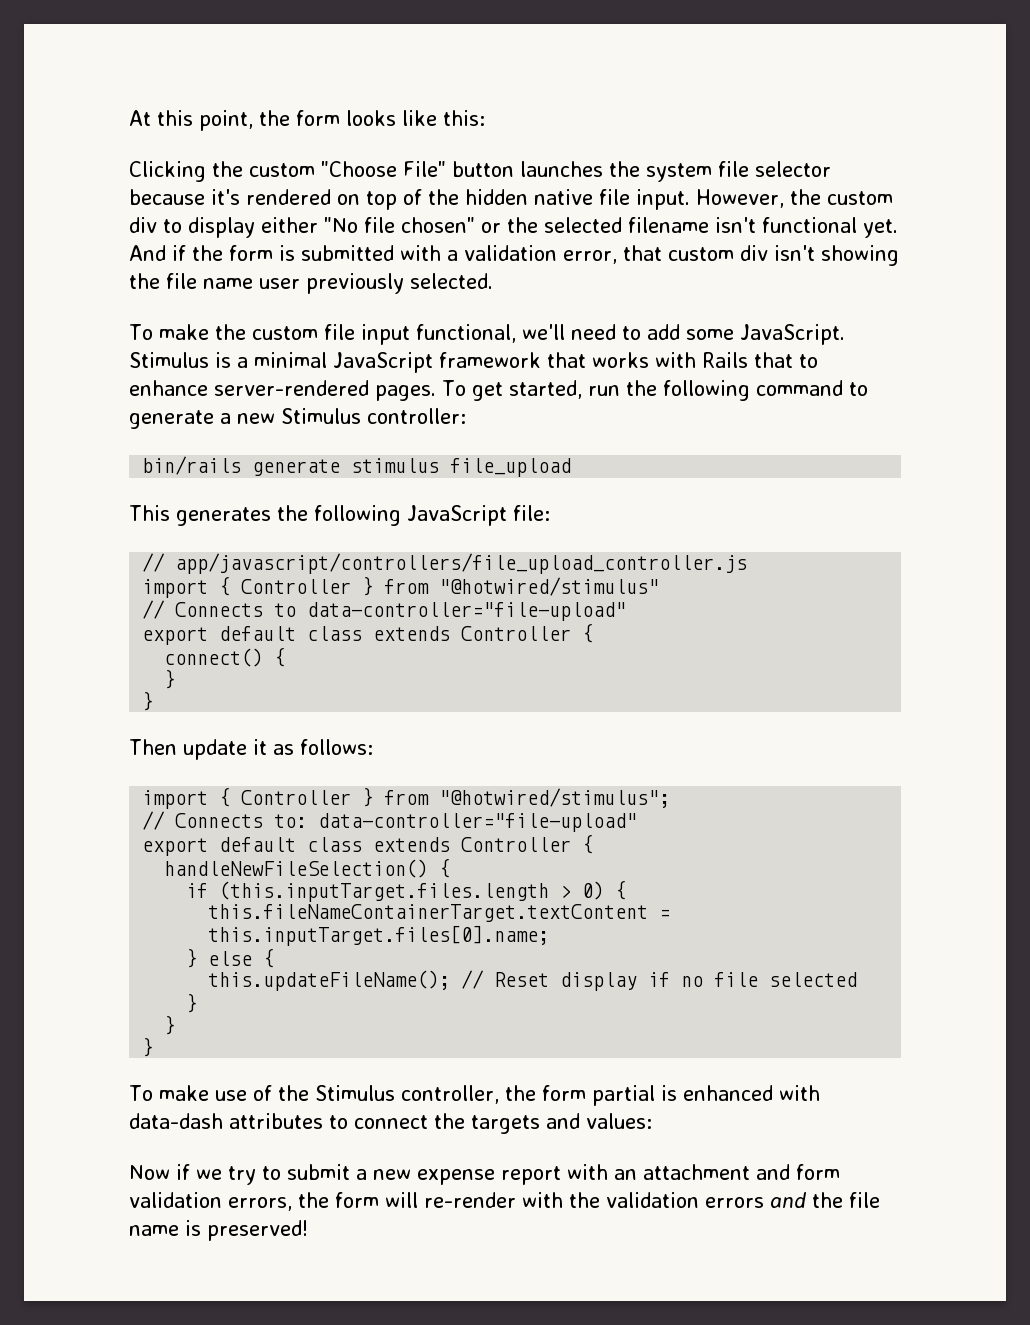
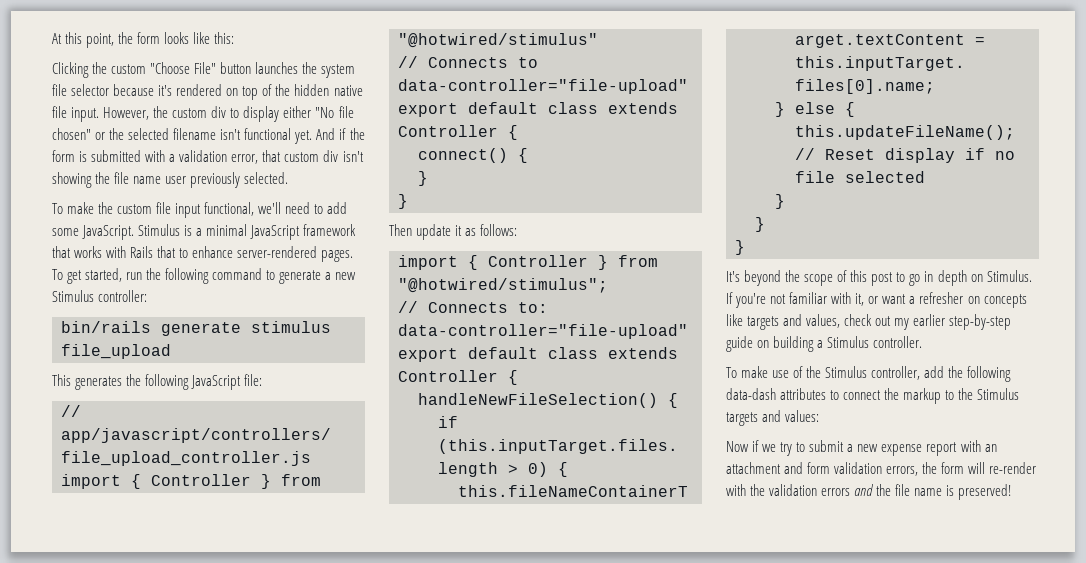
(154, 1047) none -> [726,270,1032,286] [726,292,1027,308] [726,314,1012,330] [726,336,923,352] // It's beyond the scope of this post to go in depth on Stimulus. If you're not familiar with it, or want a refresher on concepts like targets and values, check out my earlier step-by-step guide on building a Stimulus controller.
[504,1085,820,1106] the form partial is enhanced with -> [924,366,1012,382] add the following
(465, 1121) none -> [903,388,1020,404] markup to the Stimulus

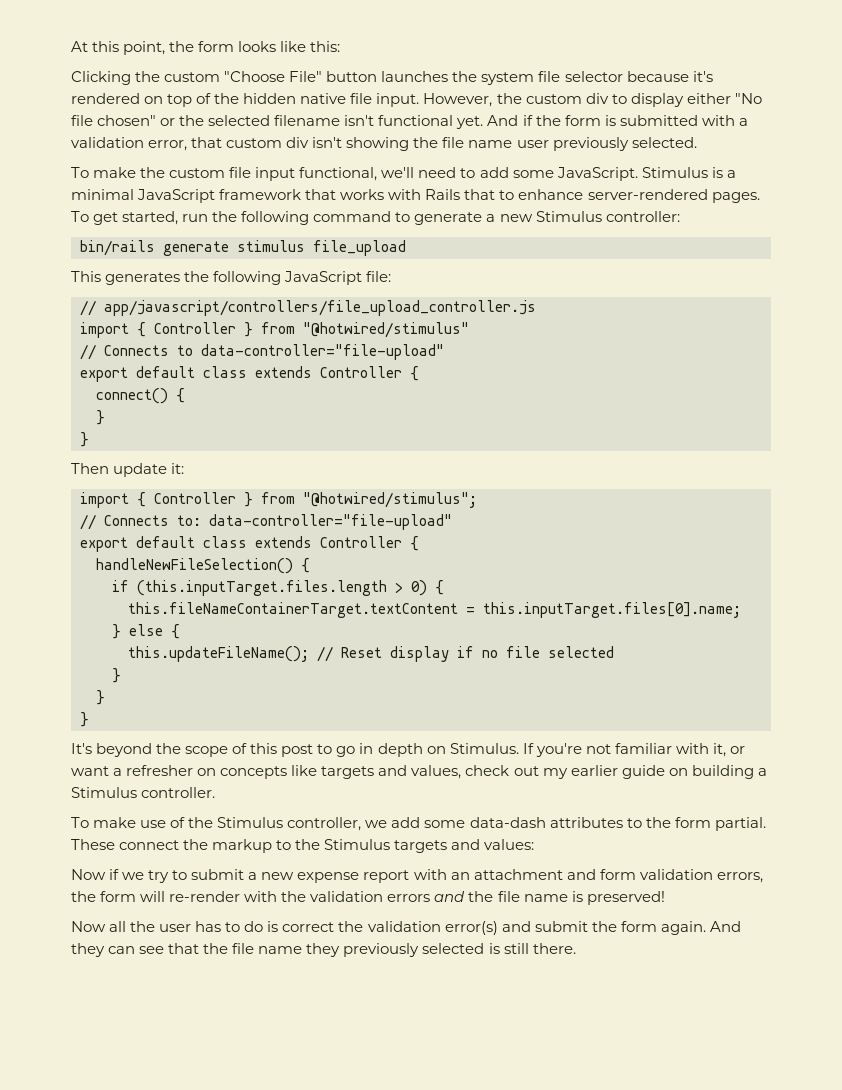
[455,224,518,236] it as follows: -> [171,463,185,474] it:
[949,314,1012,330] step-by-step -> (618, 770) none
[924,366,1012,382] [726,388,840,400] add the following data-dash attributes to -> [365,817,766,831] [71,839,115,850] we add some data-dash attributes to the form partial. These
(1012, 492) none -> [71,921,741,935] [71,943,576,957] // Now all the user has to do is correct the validation error(s) and submit the form again. And they can see that the file name they previously selected is still there.

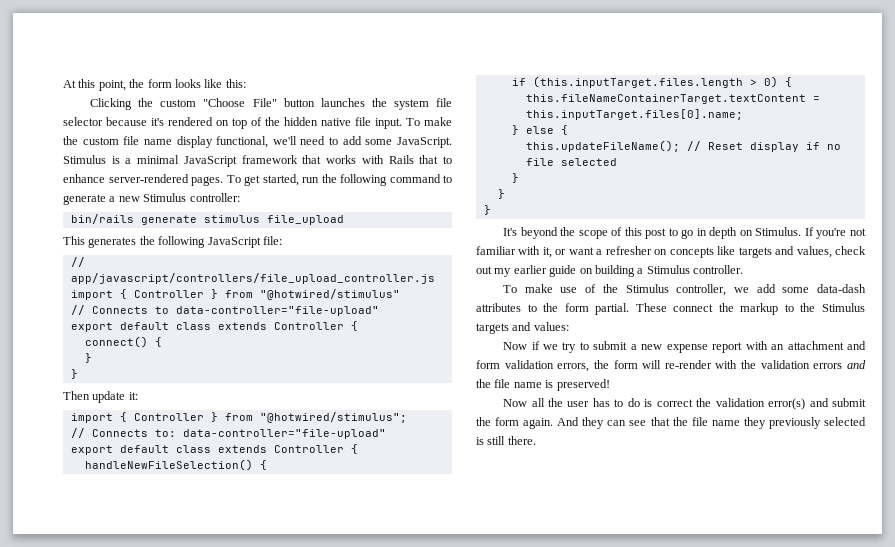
[423,93,762,107] [71,115,748,129] [71,137,697,151] However, the custom div to display either "No file chosen" or the selected filename isn't functional yet. And if the form is submitted with a validation error, that custom div isn't showing the file name user previously selected. // -> (402, 123) none
[255,167,296,181] input -> [143,136,213,148] name display

